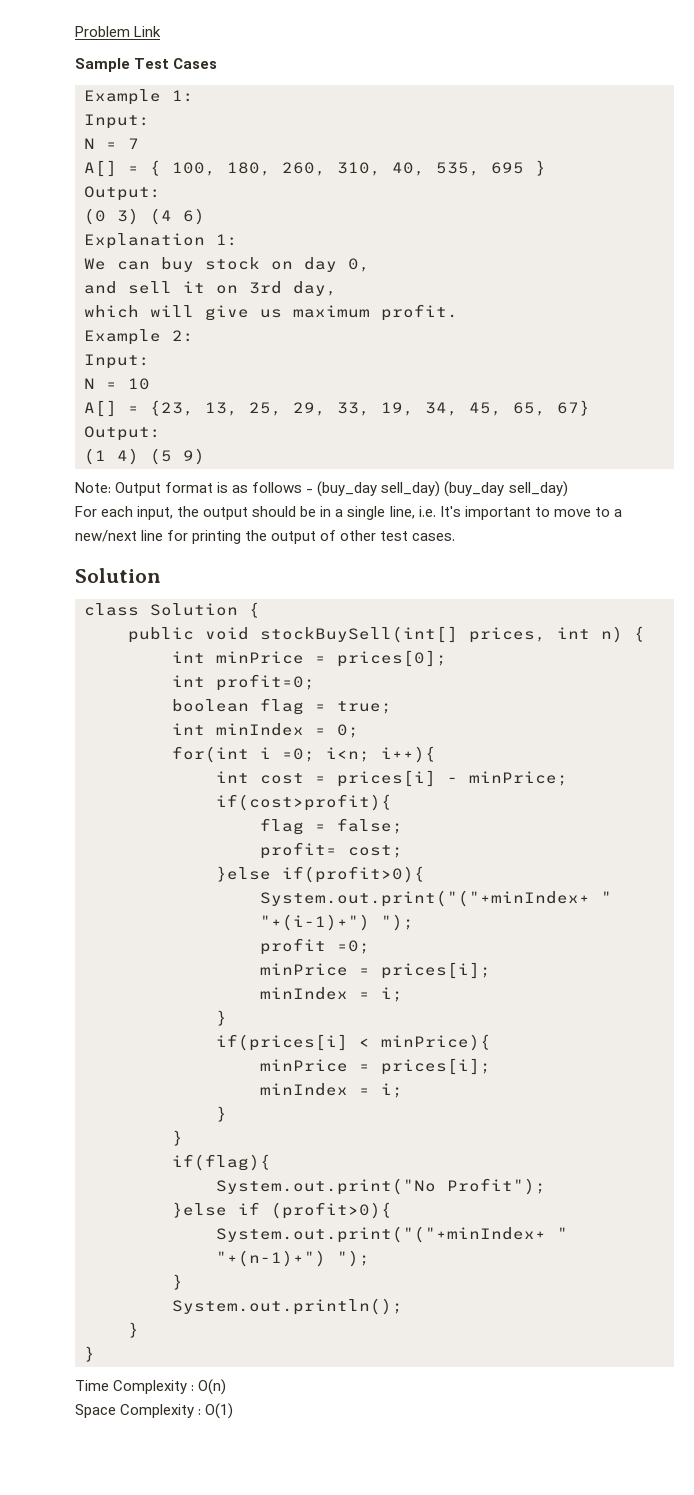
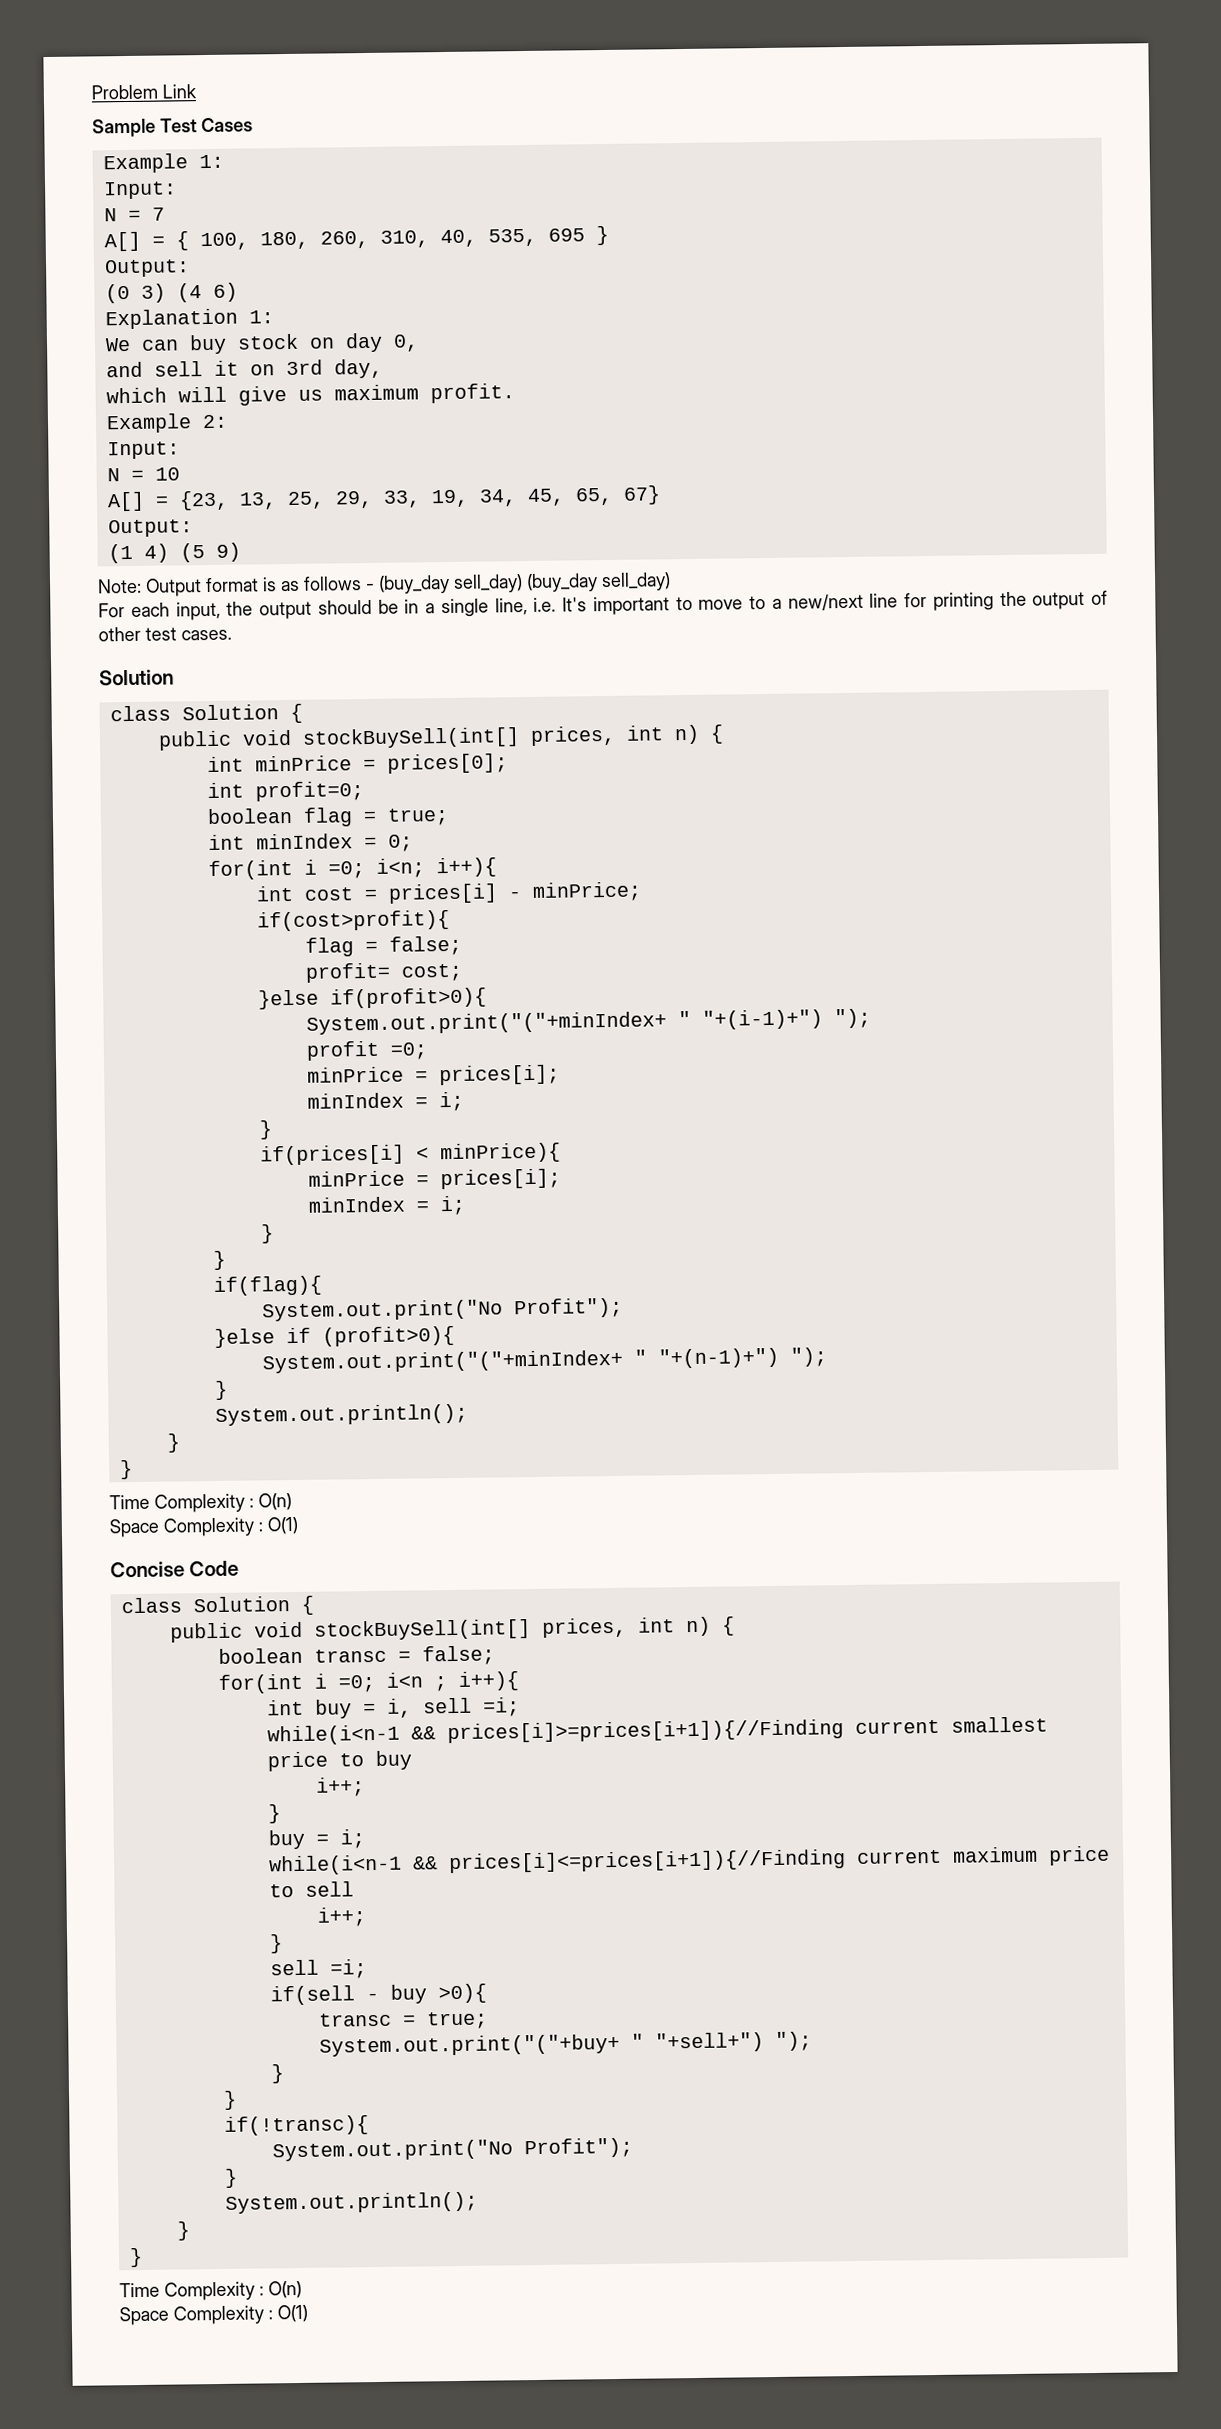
(234, 1411) none -> [110,1560,240,1578] [120,1595,315,1615] [169,1616,735,1643] [217,1645,495,1666] [217,1671,519,1694] [266,1697,520,1719] [266,1716,1048,1746] [266,1750,412,1772] [315,1777,365,1797] [267,1804,281,1824] [267,1829,365,1850] [268,1845,1110,1876] [268,1881,354,1898] [316,1907,366,1927] [269,1934,283,1954] [269,1959,367,1979] [269,1983,487,2006] [318,2011,488,2030] [318,2031,812,2057] [270,2064,284,2084] [222,2090,237,2110] [223,2115,369,2136] [271,2137,633,2162] [223,2168,238,2188] [224,2191,478,2214] [176,2221,190,2241] [128,2247,143,2268] [119,2280,302,2301] [119,2304,308,2326] // Concise Code // class Solution { // public void stockBuySell(int[] prices, int n) { // boolean transc = false; // for(int i =0; i<n ; i++){ // int buy = i, sell =i; // while(i<n-1 && prices[i]>=prices[i+1]){//Finding current smallest price to buy // i++; // } // buy = i; // while(i<n-1 && prices[i]<=prices[i+1]){//Finding current maximum price to sell // i++; // } // sell =i; // if(sell - buy >0){ // transc = true; // System.out.print("("+buy+ " "+sell+") "); // } // } // if(!transc){ // System.out.print("No Profit"); // } // System.out.println(); // } // } // Time Complexity : O(n) // Space Complexity : O(1)

